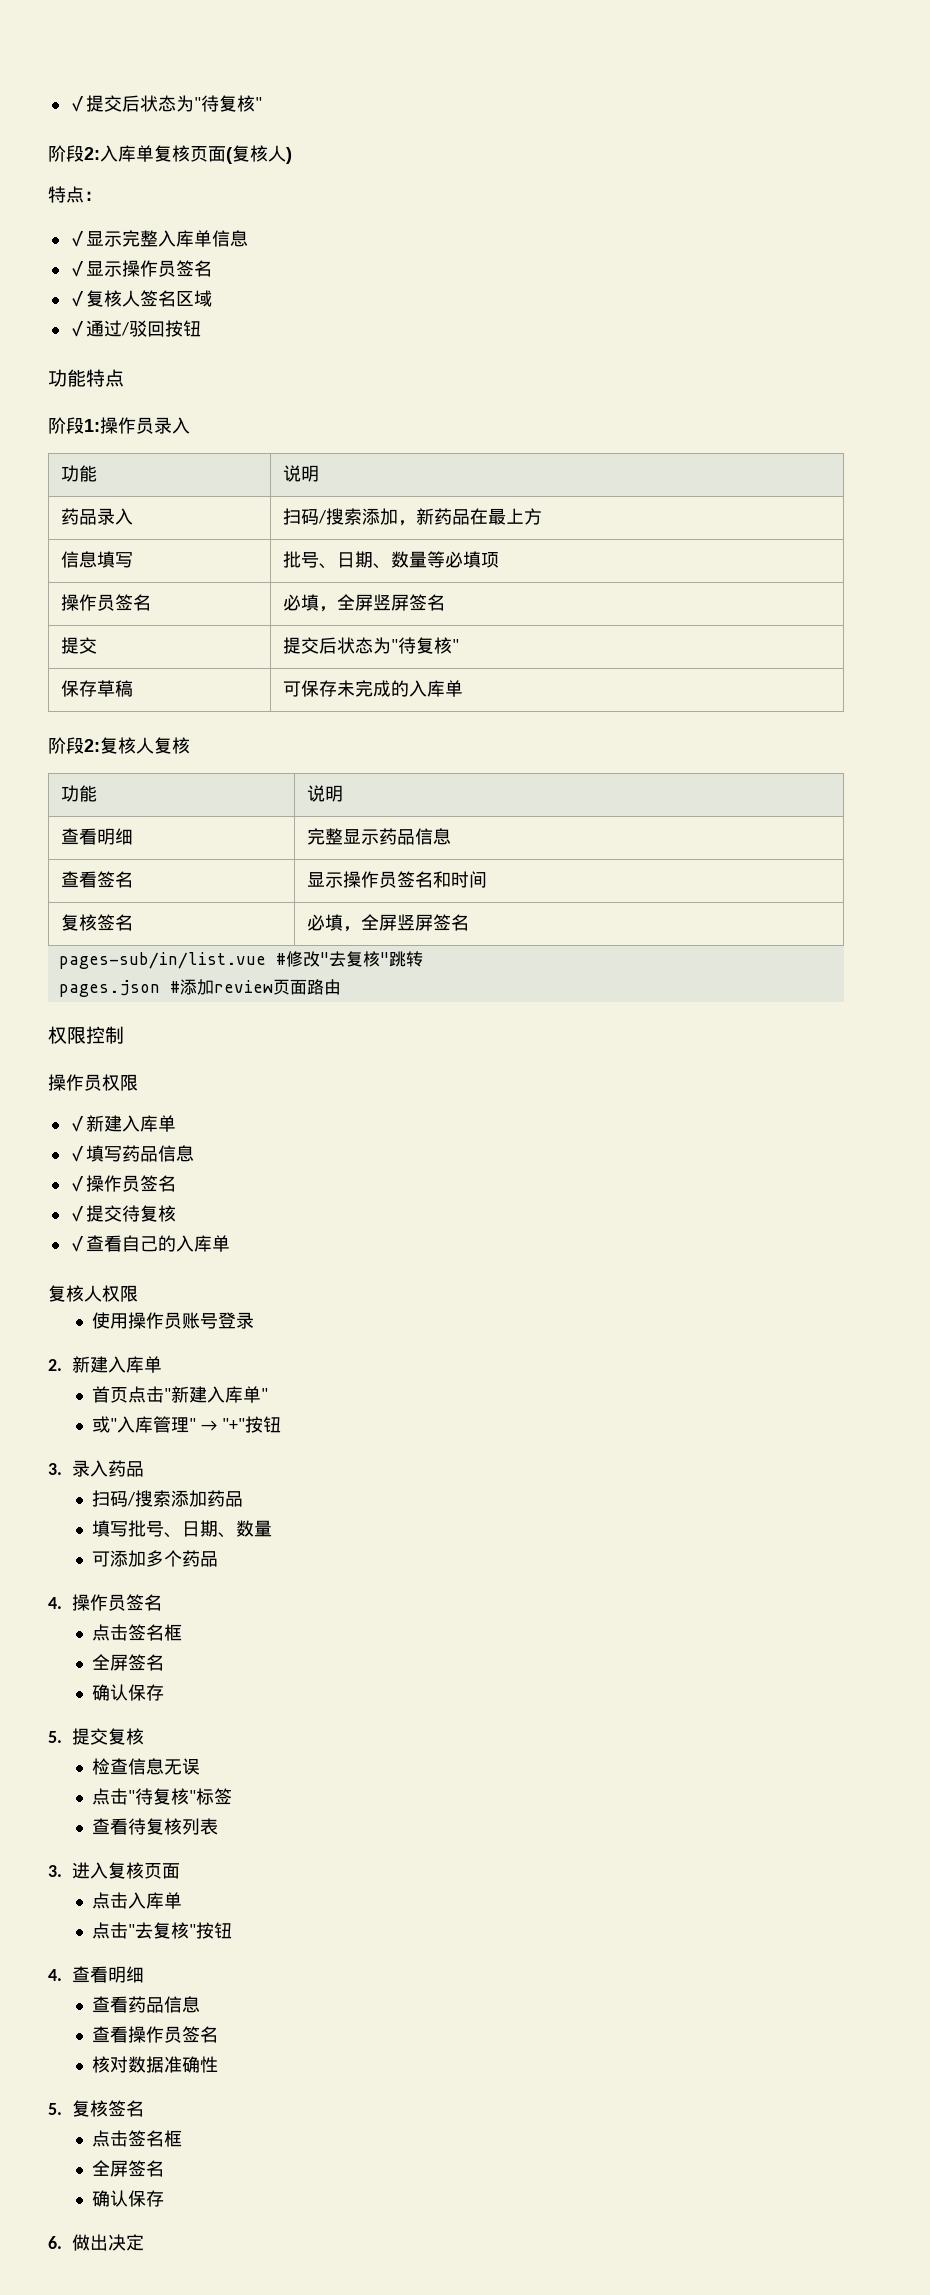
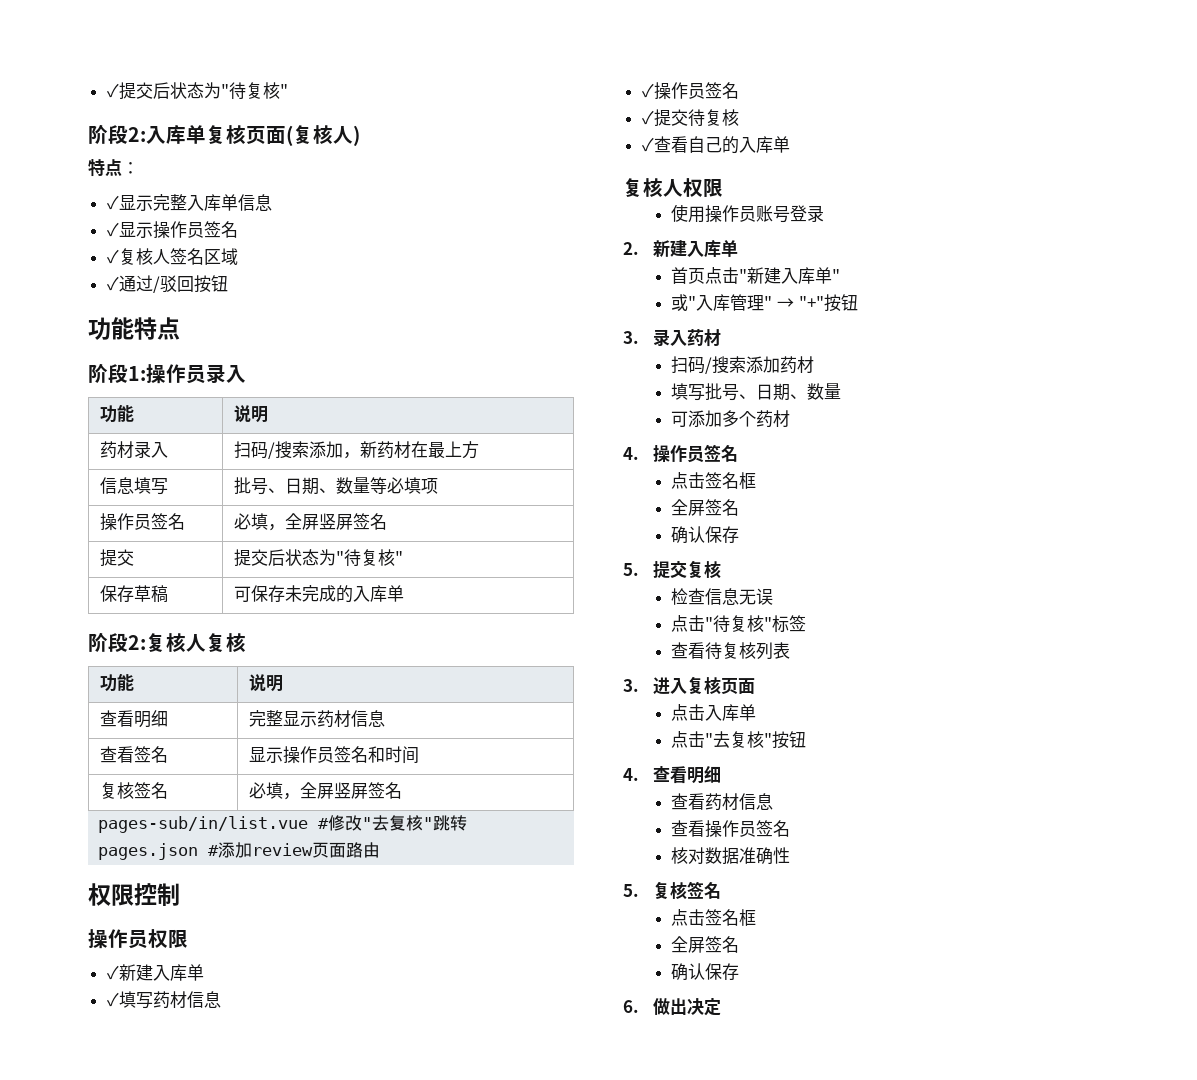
[79,509,98,525] 品 -> [117,441,135,458] 材
[452,509,471,525] 品 -> [394,441,412,458] 材
[397,829,416,845] 品 -> [334,710,352,727] 材
[139,1146,158,1162] 品 -> [169,991,187,1008] 材
[126,1461,145,1477] 品 -> [703,329,721,347] 材
[225,1491,244,1507] 品 -> [797,356,815,373] 材
[200,1551,219,1567] 品 -> [773,410,791,427] 材
[146,1997,165,2013] 品 -> [722,793,740,810] 材

